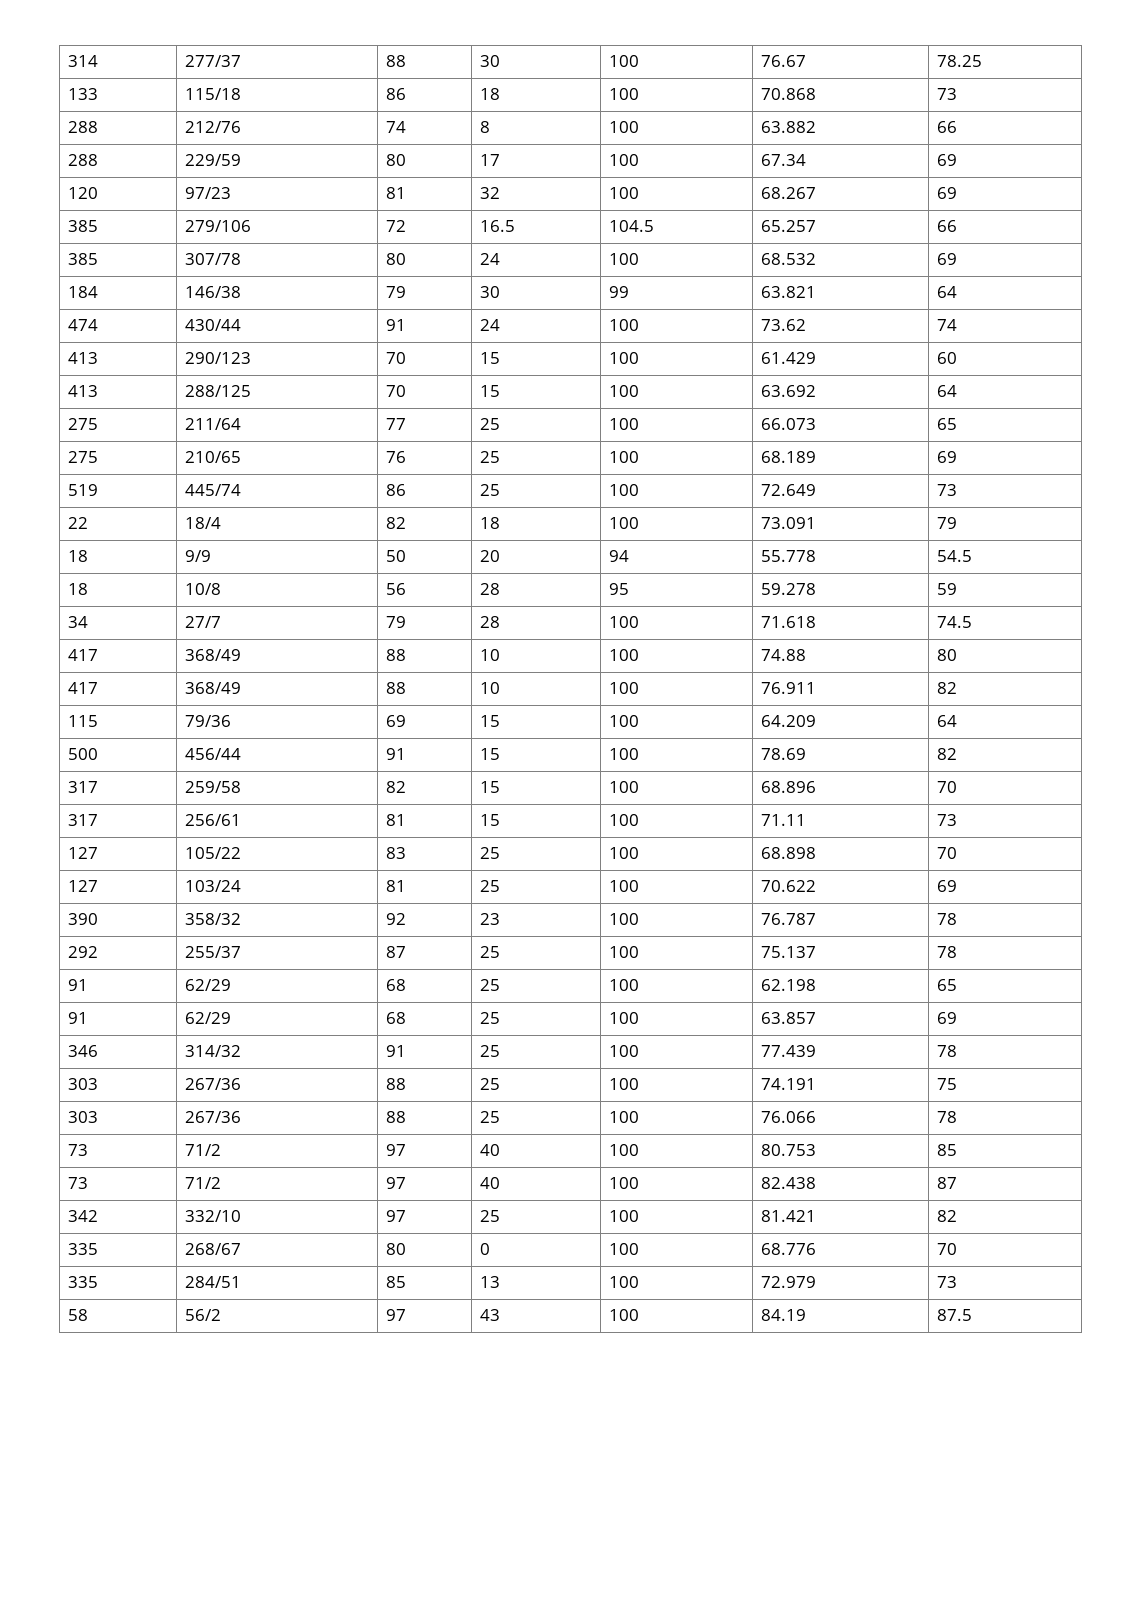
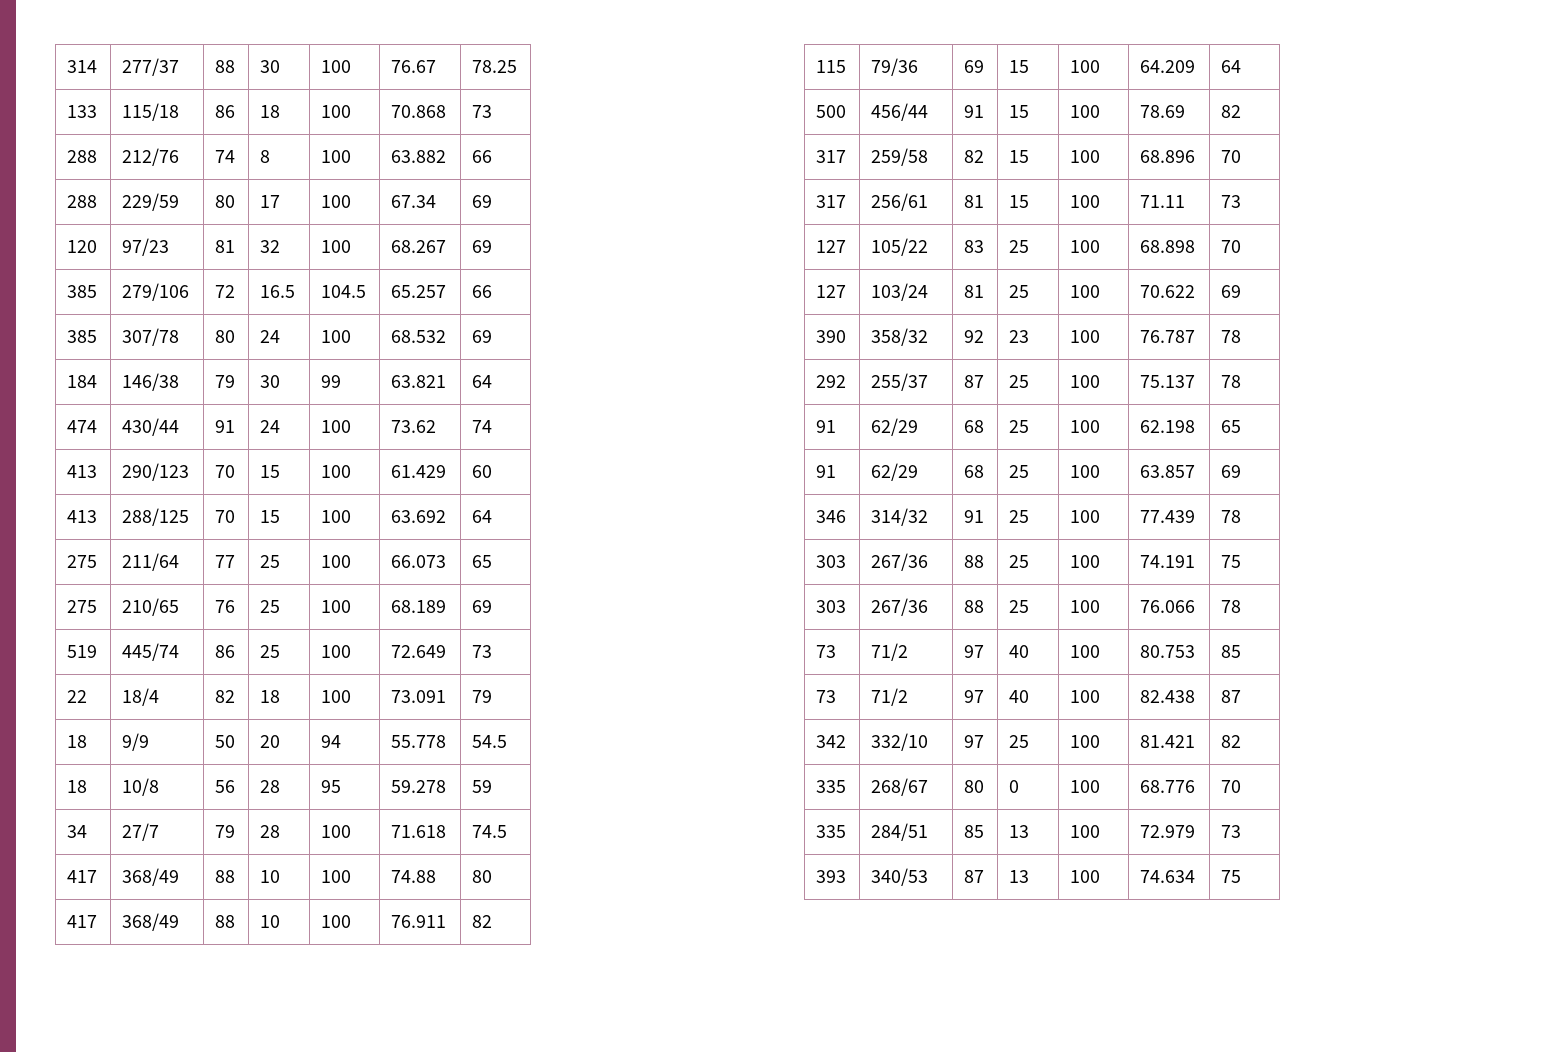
[68,1309,89,1321] [185,1309,222,1321] [386,1309,407,1321] [480,1309,501,1321] [609,1309,640,1321] [761,1309,807,1321] [937,1309,973,1321] 58 | 56/2 | 97 | 43 | 100 | 84.19 | 87.5 -> [816,870,847,883] [871,868,929,886] [964,870,985,883] [1009,870,1030,883] [1070,870,1101,883] [1140,870,1196,883] [1221,870,1242,883] 393 | 340/53 | 87 | 13 | 100 | 74.634 | 75

